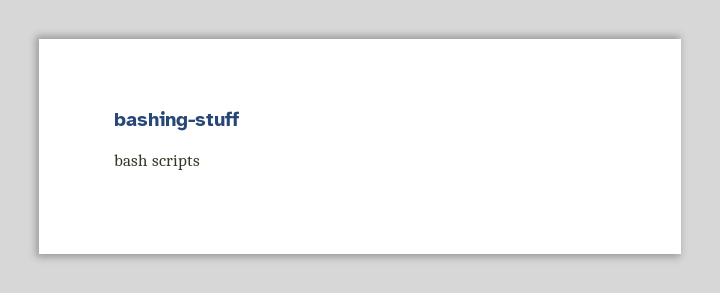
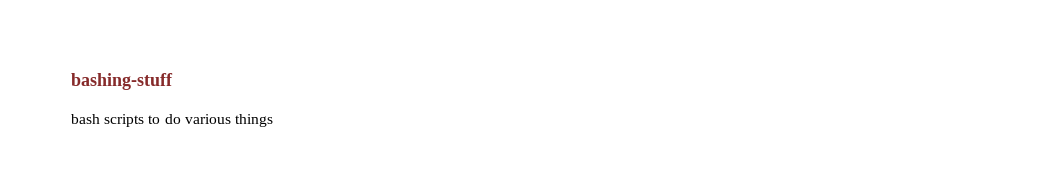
(200, 162) none -> [148,114,273,127] to do various things

